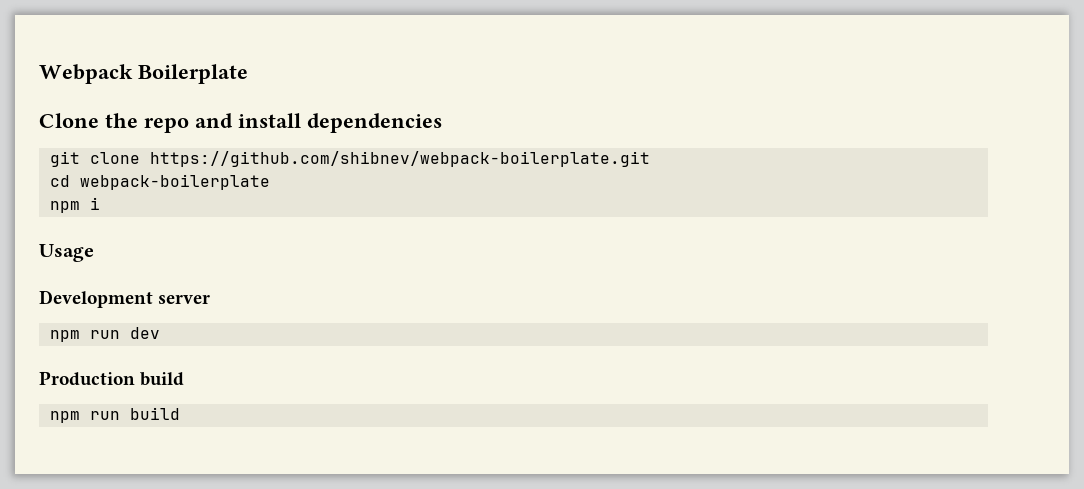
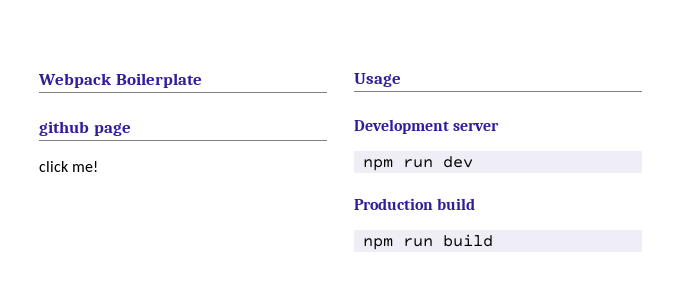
[39,113,442,133] [49,151,650,167] [49,174,270,190] [49,197,100,213] Clone the repo and install dependencies // git clone https://github.com/shibnev/webpack-boilerplate.git // cd webpack-boilerplate // npm i -> [39,121,131,136] [39,161,99,172] github page // click me!

